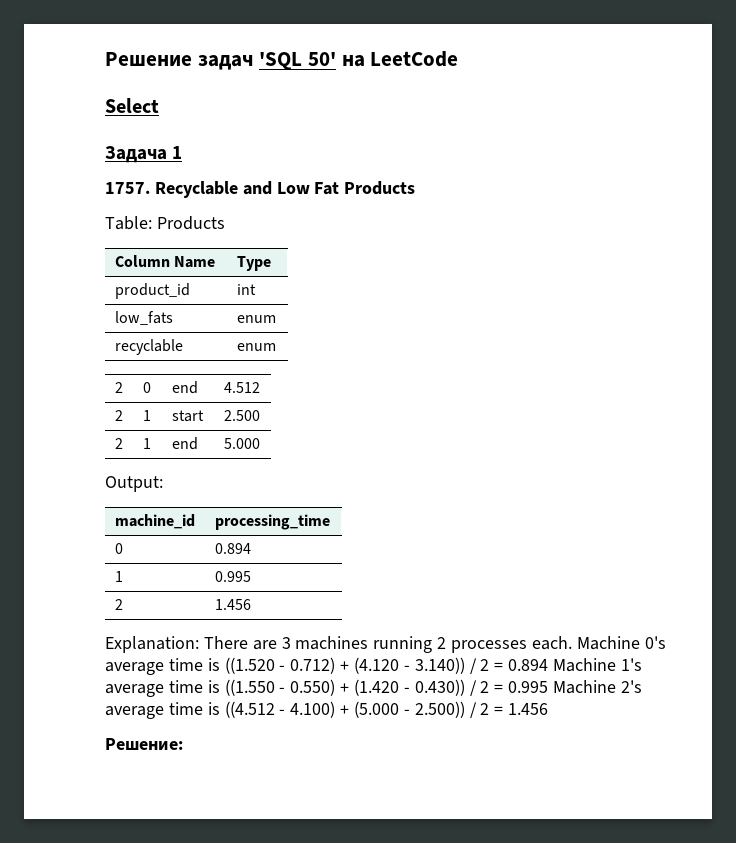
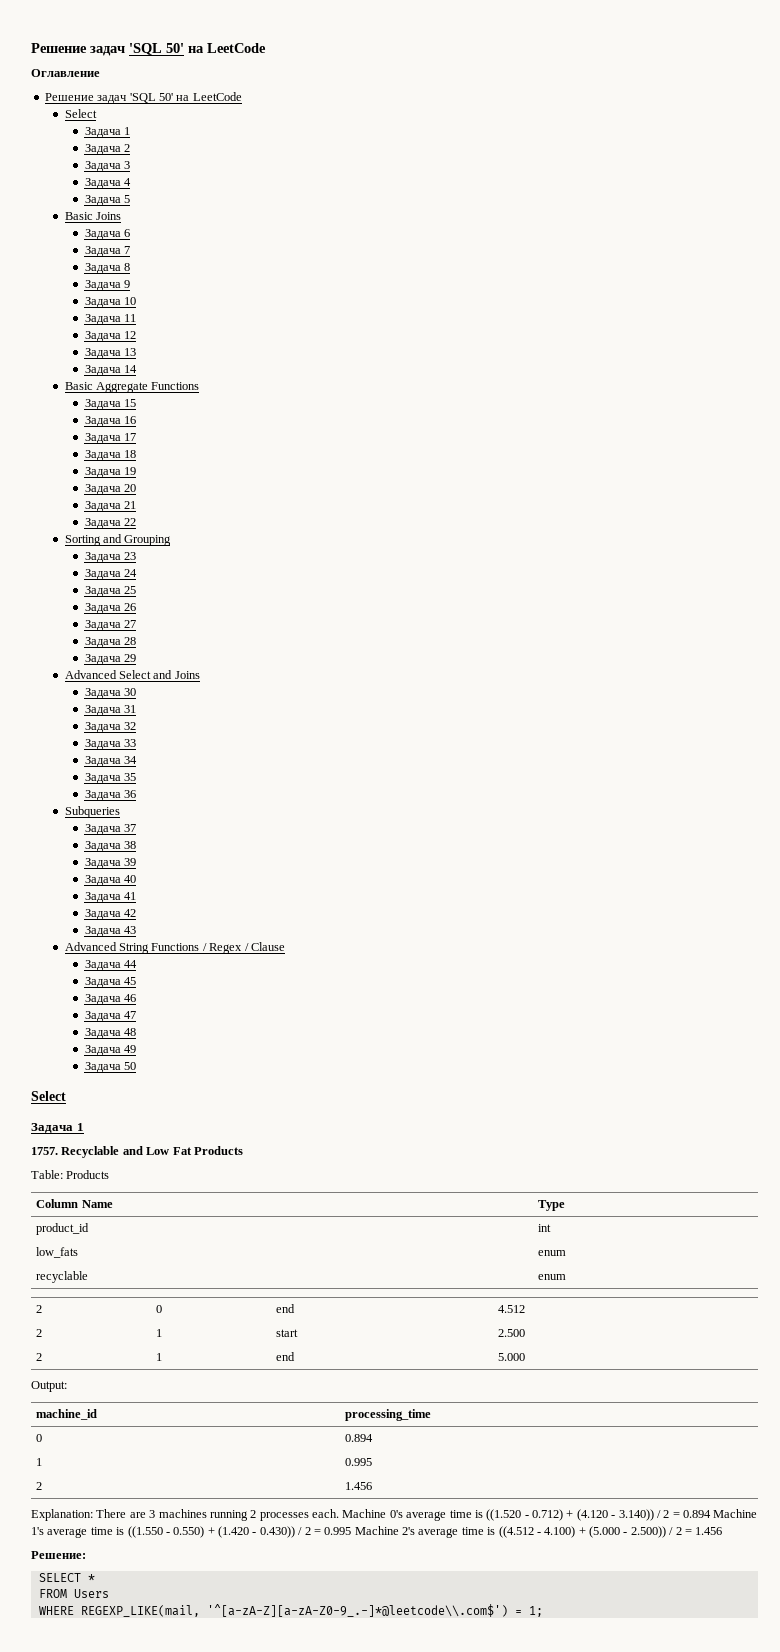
[105,51,459,70] Решение задач 'SQL 50' на LeetCode -> [31,43,266,56] [31,69,100,77] [44,92,242,104] [64,109,97,118] [84,127,130,138] [84,144,130,155] [84,161,130,172] [84,178,131,189] [84,195,130,206] [64,212,121,220] [84,229,130,240] [84,246,130,257] [84,263,130,274] [84,280,130,291] [84,297,136,308] [84,314,136,325] [84,331,136,342] [84,348,136,359] [84,365,137,376] [64,382,200,393] [84,399,136,410] [84,416,136,427] [84,433,136,444] [84,450,136,461] [84,467,136,478] [84,484,136,495] [84,501,136,512] [84,518,136,529] [64,534,172,546] [84,552,136,563] [84,569,137,580] [84,586,136,597] [84,603,136,614] [84,620,136,631] [84,637,136,648] [84,654,136,665] [64,670,200,679] [84,688,136,699] [84,705,136,716] [84,722,136,733] [84,739,136,750] [84,756,137,767] [84,773,136,784] [84,790,136,801] [64,806,120,818] [84,824,136,835] [84,841,136,852] [84,858,136,869] [84,875,136,886] [84,892,136,903] [84,909,136,920] [84,926,136,937] [64,942,285,954] [84,960,137,971] [84,977,136,988] [84,994,136,1005] [84,1011,136,1022] [84,1028,136,1039] [84,1045,136,1056] [84,1062,136,1073] Решение задач 'SQL 50' на LeetCode // Оглавление // Решение задач 'SQL 50' на LeetCode // Select // Задача 1 // Задача 2 // Задача 3 // Задача 4 // Задача 5 // Basic Joins // Задача 6 // Задача 7 // Задача 8 // Задача 9 // Задача 10 // Задача 11 // Задача 12 // Задача 13 // Задача 14 // Basic Aggregate Functions // Задача 15 // Задача 16 // Задача 17 // Задача 18 // Задача 19 // Задача 20 // Задача 21 // Задача 22 // Sorting and Grouping // Задача 23 // Задача 24 // Задача 25 // Задача 26 // Задача 27 // Задача 28 // Задача 29 // Advanced Select and Joins // Задача 30 // Задача 31 // Задача 32 // Задача 33 // Задача 34 // Задача 35 // Задача 36 // Subqueries // Задача 37 // Задача 38 // Задача 39 // Задача 40 // Задача 41 // Задача 42 // Задача 43 // Advanced String Functions / Regex / Clause // Задача 44 // Задача 45 // Задача 46 // Задача 47 // Задача 48 // Задача 49 // Задача 50
(183, 744) none -> [38,1573,95,1582] [38,1589,109,1598] [38,1604,543,1617] // SELECT * // FROM Users // WHERE REGEXP_LIKE(mail, '^[a-zA-Z][a-zA-Z0-9_.-]*@leetcode\\.com$') = 1;

